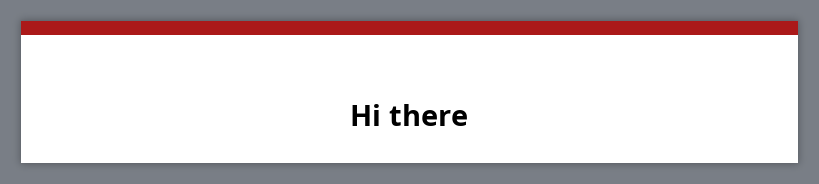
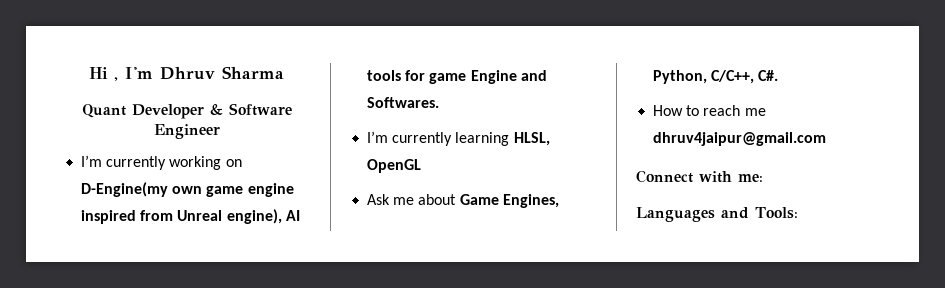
[388,104,468,126] there -> [114,66,284,81] [81,103,292,119] [153,124,220,139] [81,155,242,170] [81,182,294,197] [81,209,300,224] [367,70,547,84] [367,97,440,108] [367,131,550,146] [367,159,422,173] [367,194,559,208] [653,70,779,84] [653,105,766,116] [653,132,827,146] [636,170,763,183] [636,207,798,222] , I'm Dhruv Sharma // Quant Developer & Software Engineer // I’m currently working on D-Engine(my own game engine inspired from Unreal engine), AI tools for game Engine and Softwares. // I’m currently learning HLSL, OpenGL // Ask me about Game Engines, Python, C/C++, C#. // How to reach me dhruv4jaipur@gmail.com // Connect with me: // Languages and Tools:

